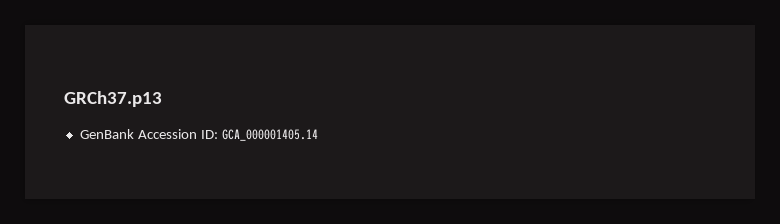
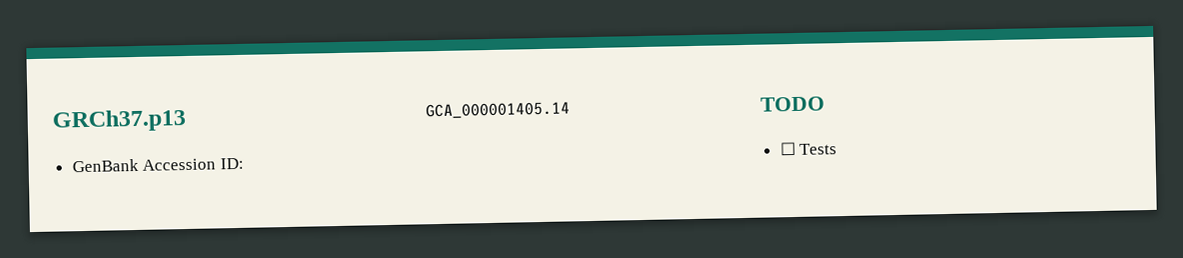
(318, 135) none -> [760,96,825,112] [779,141,838,156] // TODO // ☐ Tests

